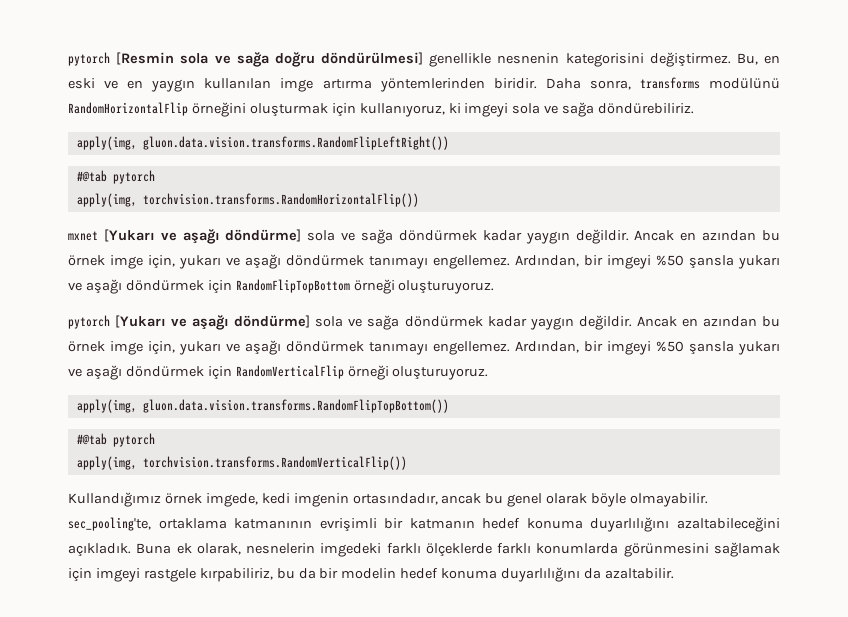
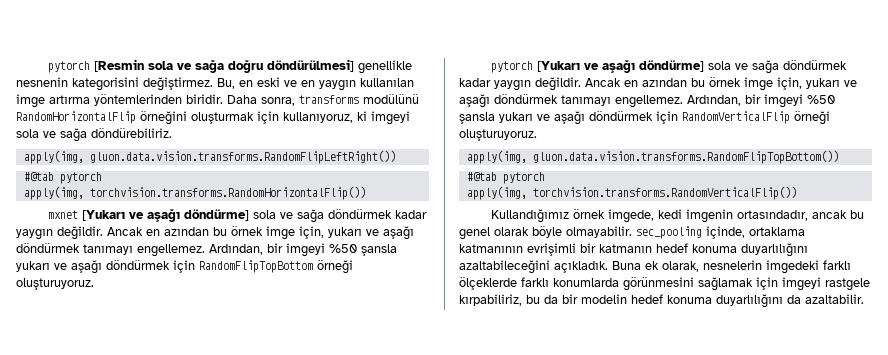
[68,517,151,531] sec_pooling'te, -> [636,226,745,239] sec_pooling içinde,

